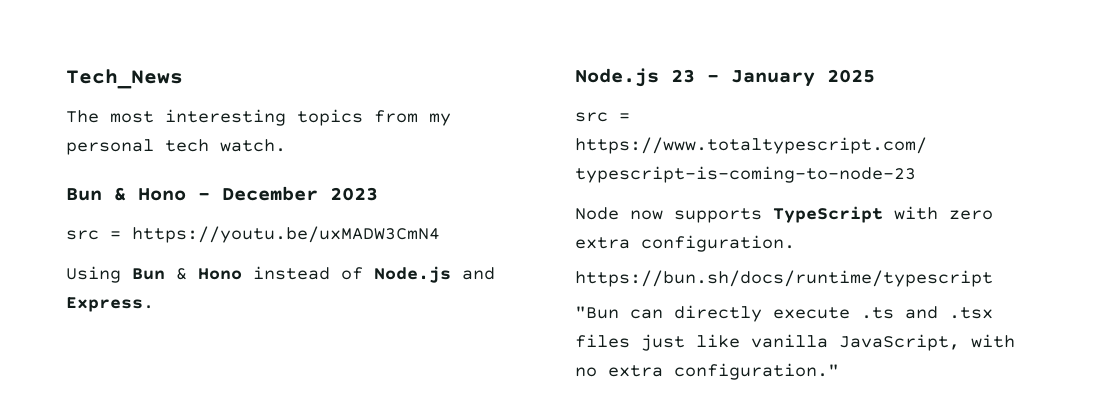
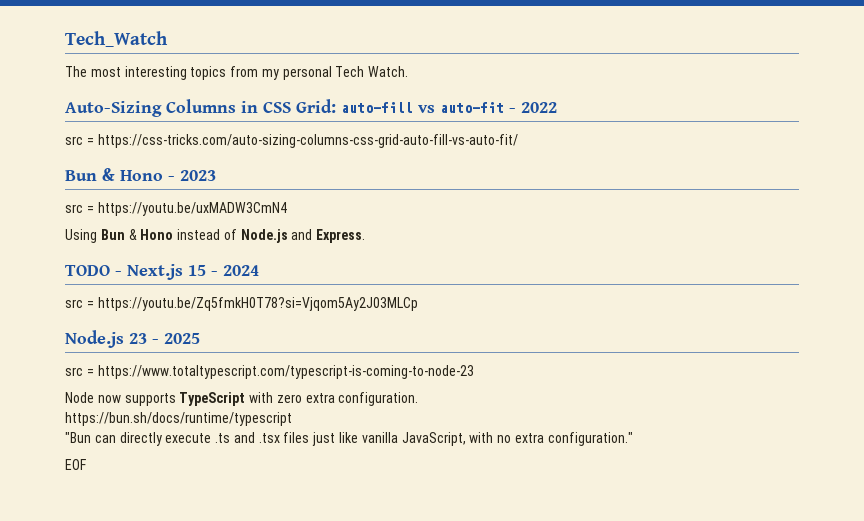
[66,69,183,89] Tech_News -> [65,31,168,47] Tech_Watch
[165,139,286,152] tech watch. -> [335,66,409,77] [65,99,557,117] [65,134,518,148] Tech Watch. // Auto-Sizing Columns in CSS Grid: auto-fill vs auto-fit - 2022 // src = https://css-tricks.com/auto-sizing-columns-css-grid-auto-fill-vs-auto-fit/
[222,186,318,201] December -> (175, 178) none
(154, 304) none -> [65,264,259,280] [65,297,418,311] // TODO - Next.js 15 - 2024 // src = https://youtu.be/Zq5fmkH0T78?si=Vjqom5Ay2J03MLCp
[731,70,815,87] January -> (159, 341) none
(839, 371) none -> [65,459,86,470] // EOF

